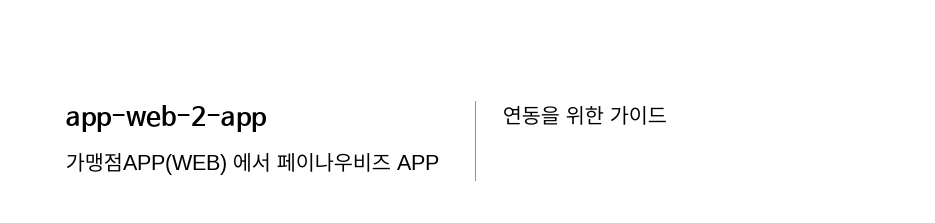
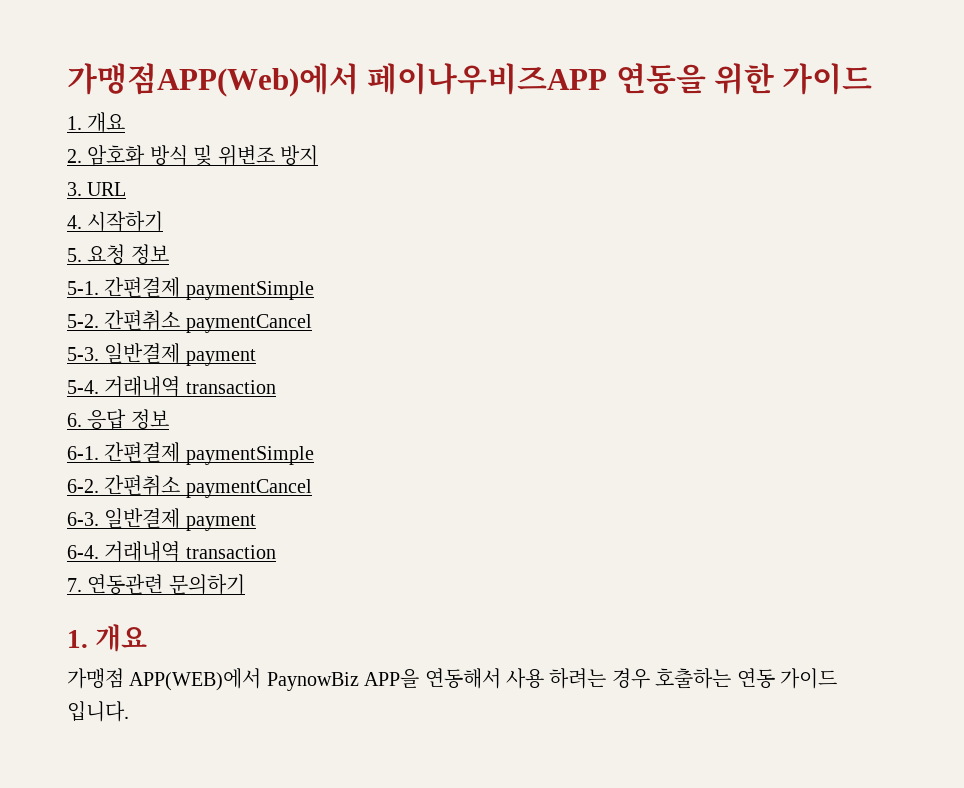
[66,105,266,132] [66,153,439,175] [503,106,667,125] app-web-2-app // 가맹점APP(WEB) 에서 페이나우비즈 APP 연동을 위한 가이드 -> [67,63,873,97] [67,112,126,133] [67,144,318,166] [67,182,127,196] [67,211,164,232] [67,244,169,265] [67,277,314,300] [67,310,312,333] [67,343,256,366] [67,376,276,397] [67,409,169,430] [67,442,314,465] [67,475,312,498] [67,508,256,531] [67,541,276,562] [67,574,245,595] [67,624,148,652] [67,668,837,691] [67,701,129,722] 가맹점APP(Web)에서 페이나우비즈APP 연동을 위한 가이드 // 1. 개요 // 2. 암호화 방식 및 위변조 방지 // 3. URL // 4. 시작하기 // 5. 요청 정보 // 5-1. 간편결제 paymentSimple // 5-2. 간편취소 paymentCancel // 5-3. 일반결제 payment // 5-4. 거래내역 transaction // 6. 응답 정보 // 6-1. 간편결제 paymentSimple // 6-2. 간편취소 paymentCancel // 6-3. 일반결제 payment // 6-4. 거래내역 transaction // 7. 연동관련 문의하기 // 1. 개요 // 가맹점 APP(WEB)에서 PaynowBiz APP을 연동해서 사용 하려는 경우 호출하는 연동 가이드 입니다.

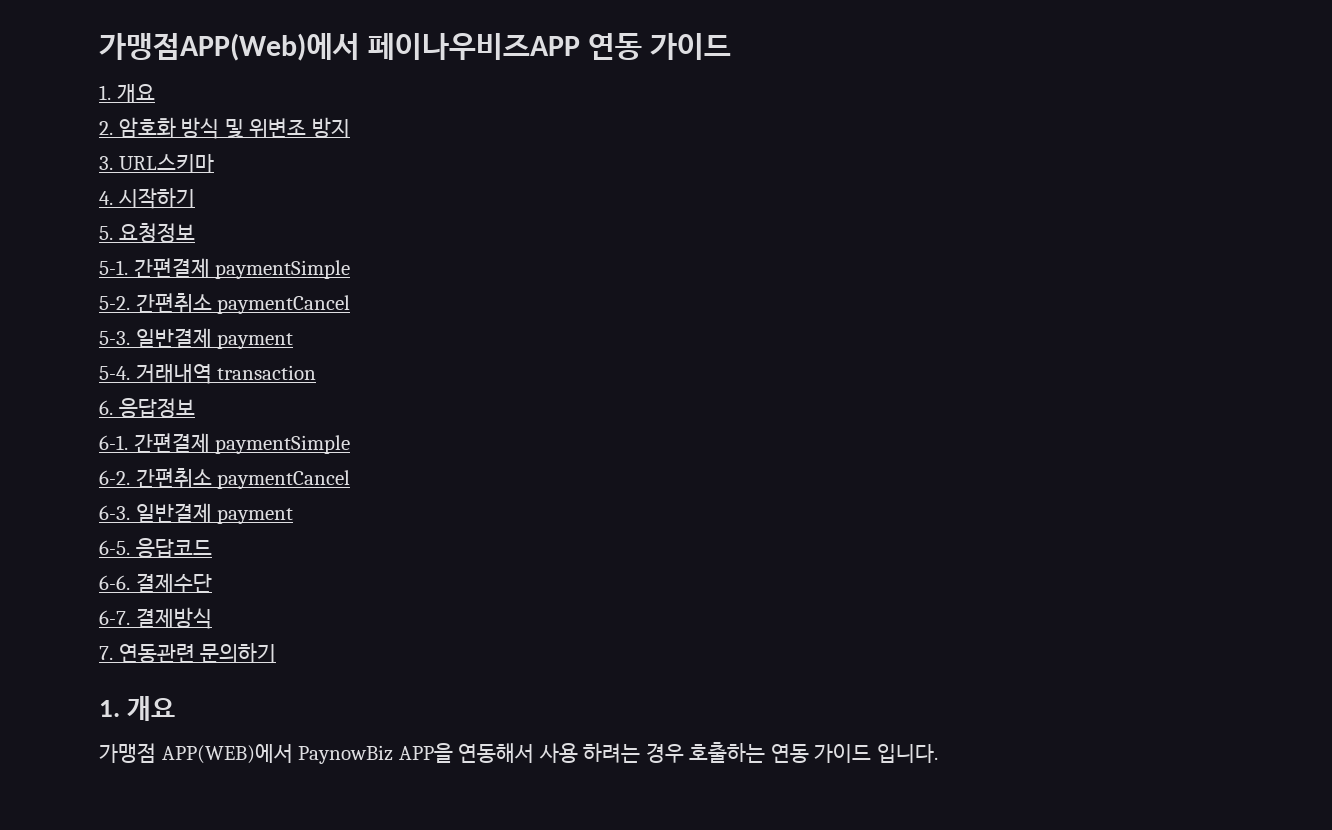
[615,63,775,95] 연동을 위한 -> [588,33,643,60] 연동
[87,182,127,196] URL -> [118,154,214,173] URL스키마
[87,244,169,265] 요청 정보 -> [118,223,195,243] 요청정보
[87,409,169,430] 응답 정보 -> [118,398,195,418] 응답정보
[67,541,276,562] 6-4. 거래내역 transaction -> [99,538,212,558] [99,573,212,593] [99,607,212,629] 6-5. 응답코드 // 6-6. 결제수단 // 6-7. 결제방식

